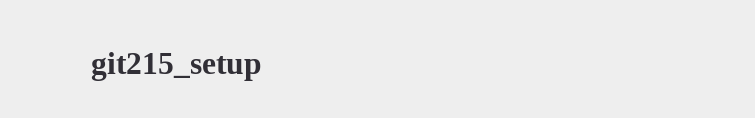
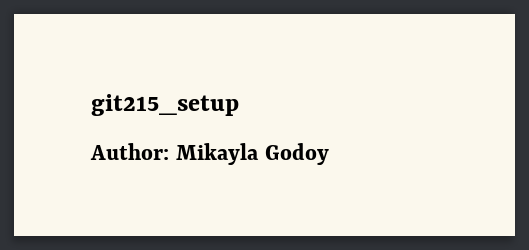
(262, 66) none -> [90,143,329,165] // Author: Mikayla Godoy

